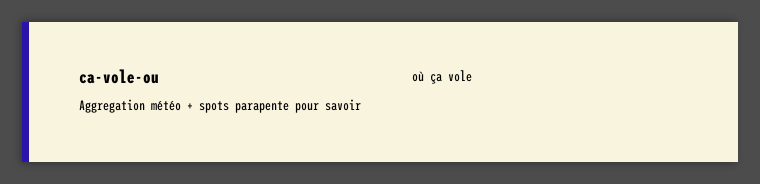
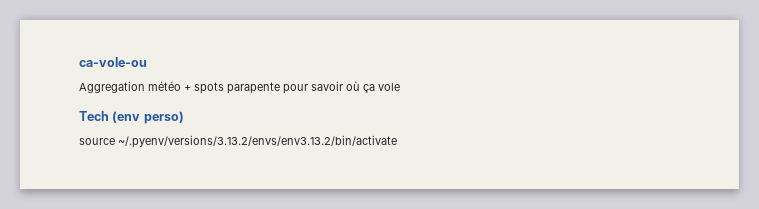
(472, 76) none -> [79,111,184,124] [79,135,397,148] // Tech (env perso) // source ~/.pyenv/versions/3.13.2/envs/env3.13.2/bin/activate

